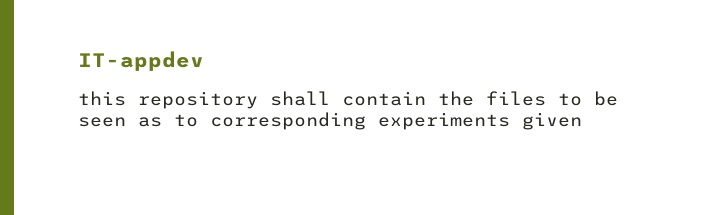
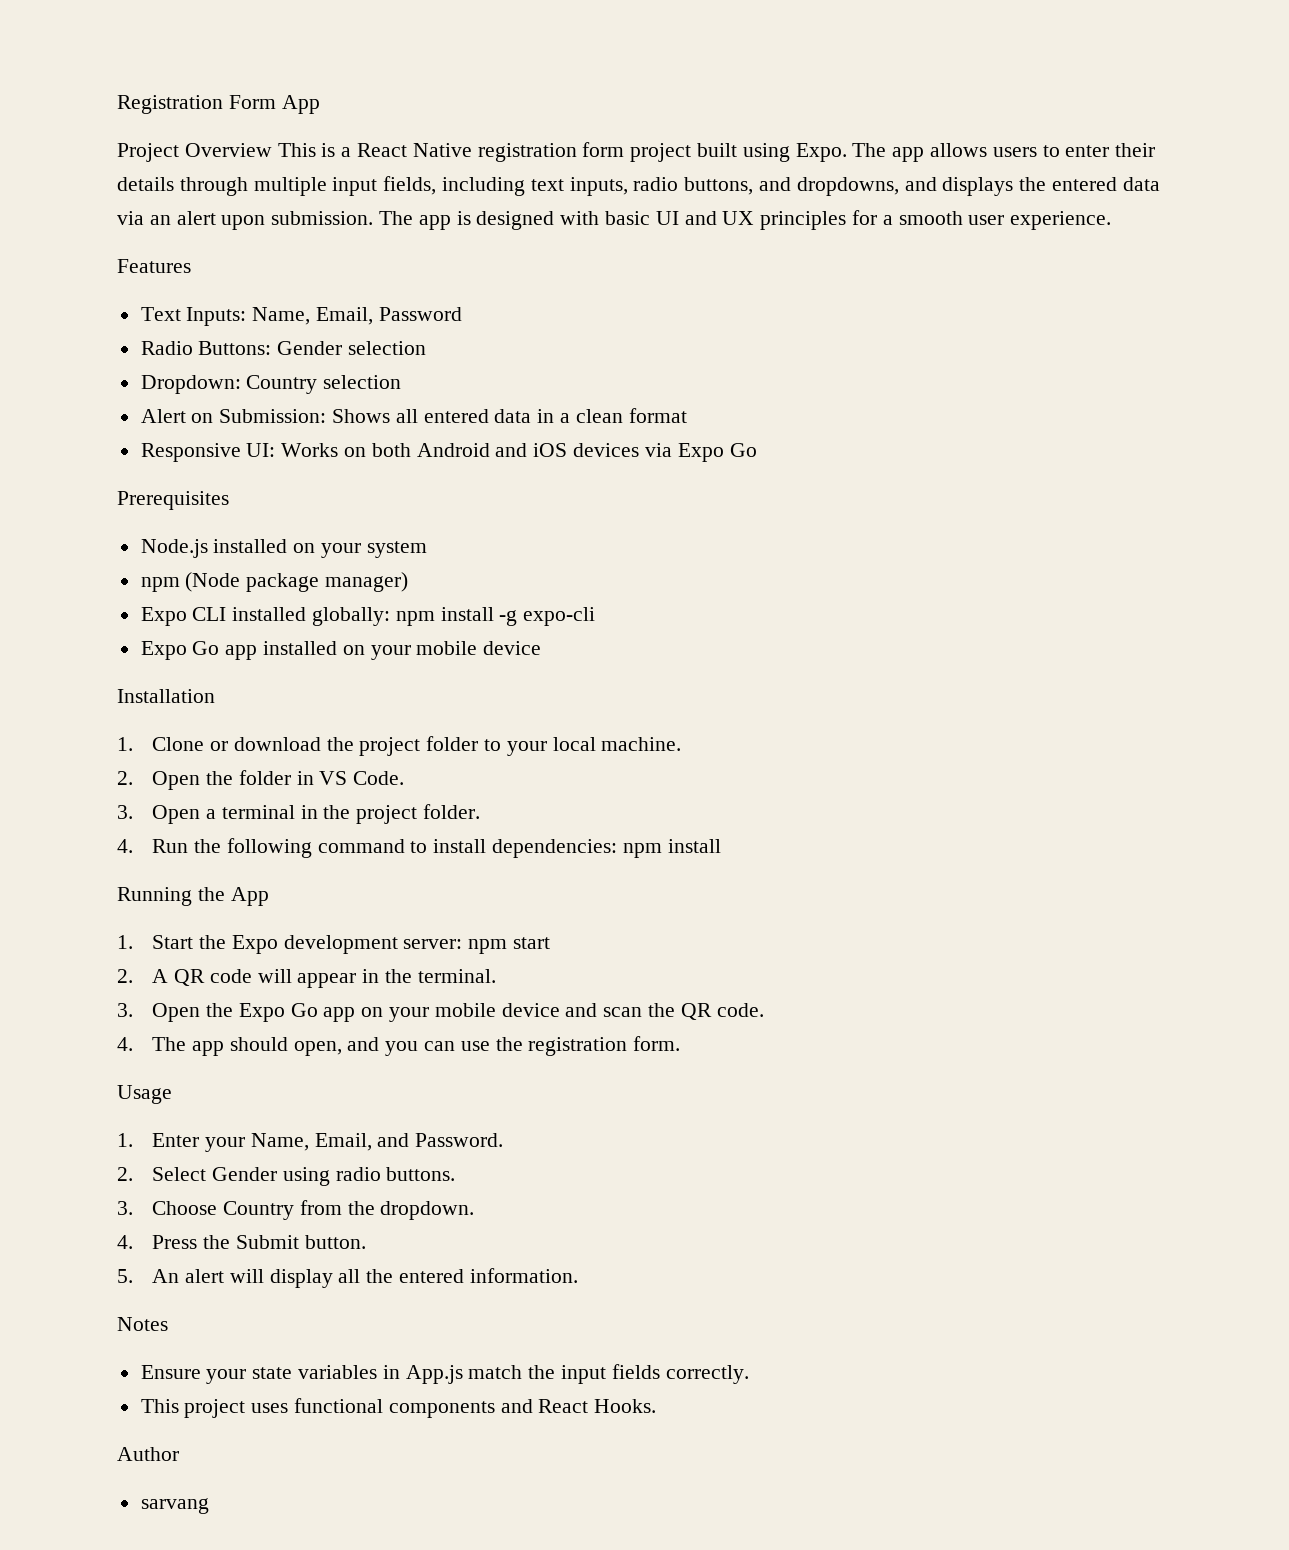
[78,51,204,71] [78,91,618,109] [78,112,582,130] IT-appdev // this repository shall contain the files to be seen as to corresponding experiments given -> [117,95,320,114] [117,142,1156,162] [117,176,1160,196] [117,210,1112,230] [117,259,191,273] [140,307,462,326] [140,341,427,355] [140,375,402,394] [140,408,687,423] [140,443,757,462] [117,491,229,510] [140,539,427,558] [140,572,409,592] [140,607,596,626] [140,641,542,660] [117,689,215,703] [117,736,682,756] [117,770,405,790] [117,804,480,824] [117,838,721,858] [117,887,269,906] [117,935,550,954] [117,969,496,988] [117,1003,764,1022] [117,1036,681,1056] [117,1085,172,1104] [117,1133,504,1152] [117,1167,456,1186] [117,1200,475,1220] [117,1235,366,1249] [117,1268,578,1288] [117,1317,168,1331] [140,1364,749,1384] [140,1398,657,1418] [117,1447,179,1461] [140,1498,209,1514] Registration Form App // Project Overview This is a React Native registration form project built using Expo. The app allows users to enter their details through multiple input fields, including text inputs, radio buttons, and dropdowns, and displays the entered data via an alert upon submission. The app is designed with basic UI and UX principles for a smooth user experience. // Features // Text Inputs: Name, Email, Password // Radio Buttons: Gender selection // Dropdown: Country selection // Alert on Submission: Shows all entered data in a clean format // Responsive UI: Works on both Android and iOS devices via Expo Go // Prerequisites // Node.js installed on your system // npm (Node package manager) // Expo CLI installed globally: npm install -g expo-cli // Expo Go app installed on your mobile device // Installation // 1. Clone or download the project folder to your local machine. // 2. Open the folder in VS Code. // 3. Open a terminal in the project folder. // 4. Run the following command to install dependencies: npm install // Running the App // 1. Start the Expo development server: npm start // 2. A QR code will appear in the terminal. // 3. Open the Expo Go app on your mobile device and scan the QR code. // 4. The app should open, and you can use the registration form. // Usage // 1. Enter your Name, Email, and Password. // 2. Select Gender using radio buttons. // 3. Choose Country from the dropdown. // 4. Press the Submit button. // 5. An alert will display all the entered information. // Notes // Ensure your state variables in App.js match the input fields correctly. // This project uses functional components and React Hooks. // Author // sarvang

